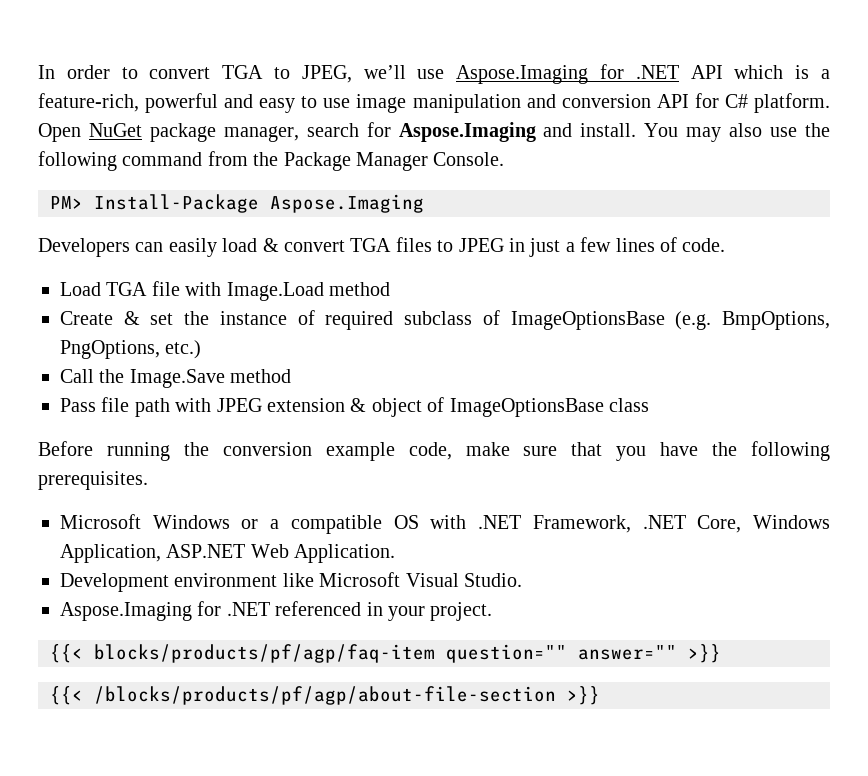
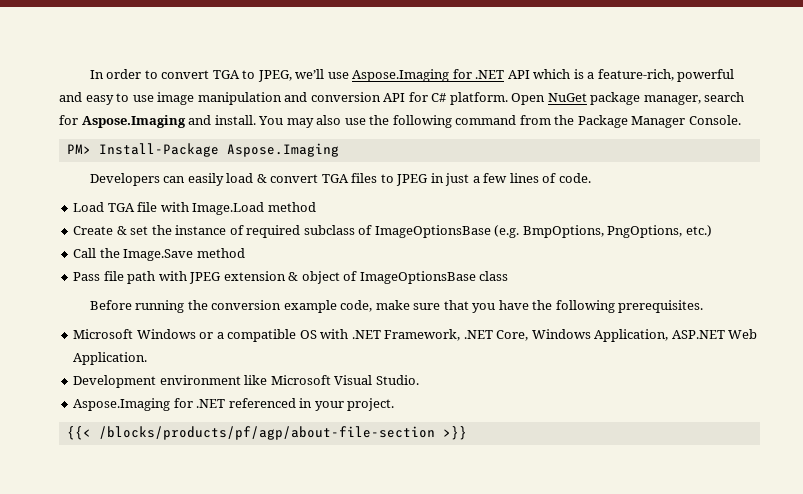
[50,644,721,663] // {{< blocks/products/pf/agp/faq-item question="" answer="" >}} -> (395, 404) none

